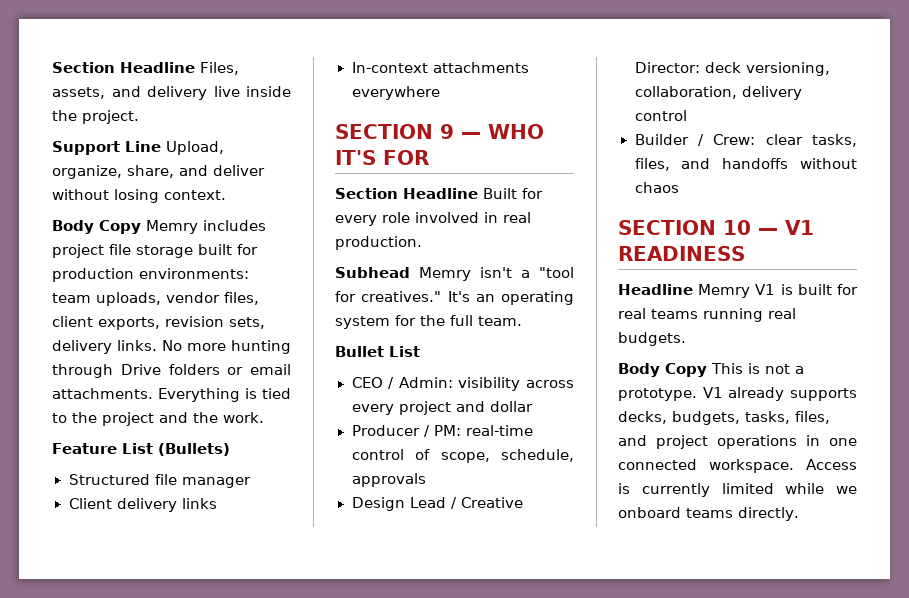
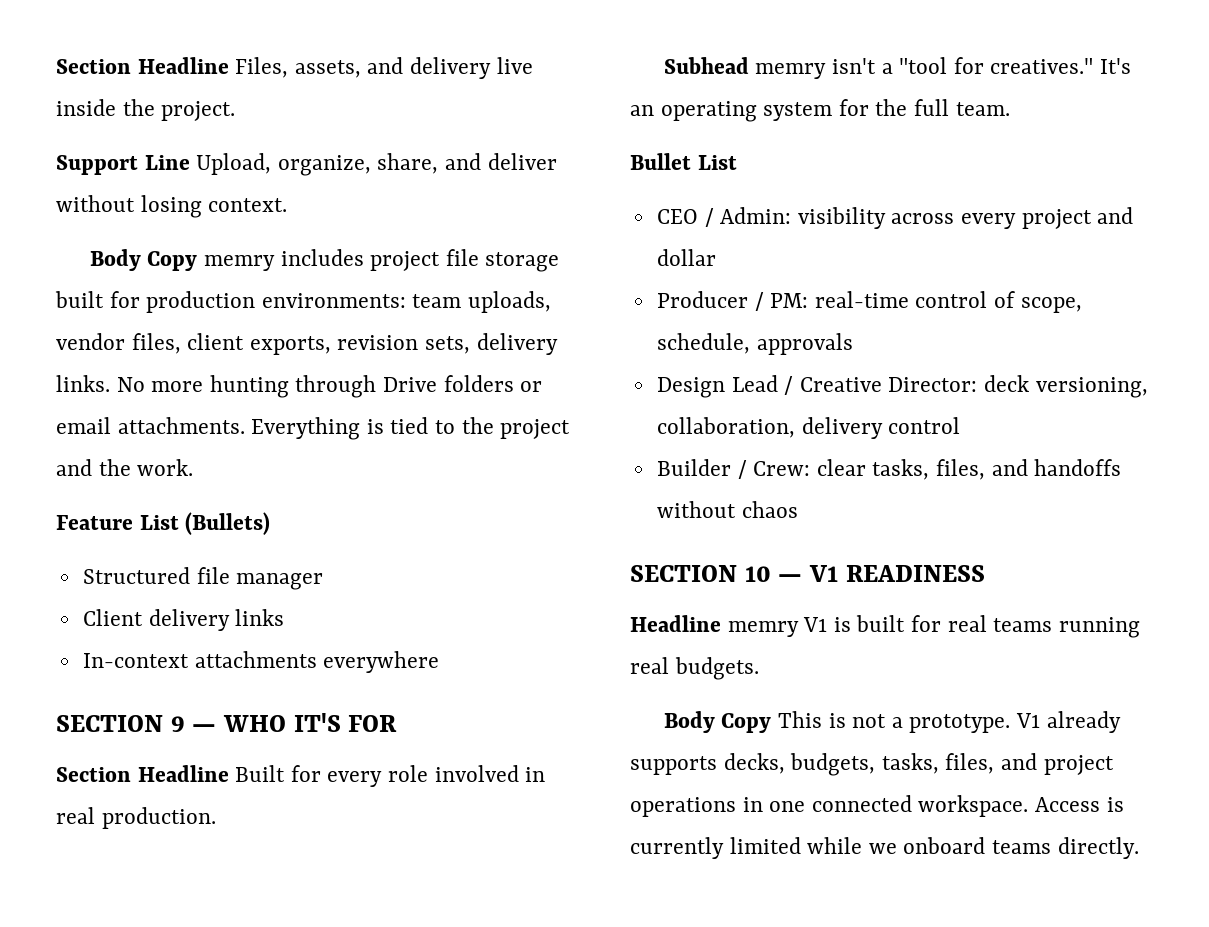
[146,220,198,234] Memry -> [204,255,276,271] memry
[419,267,471,281] Memry -> [755,63,827,79] memry
[698,284,751,298] Memry -> [727,621,799,637] memry

